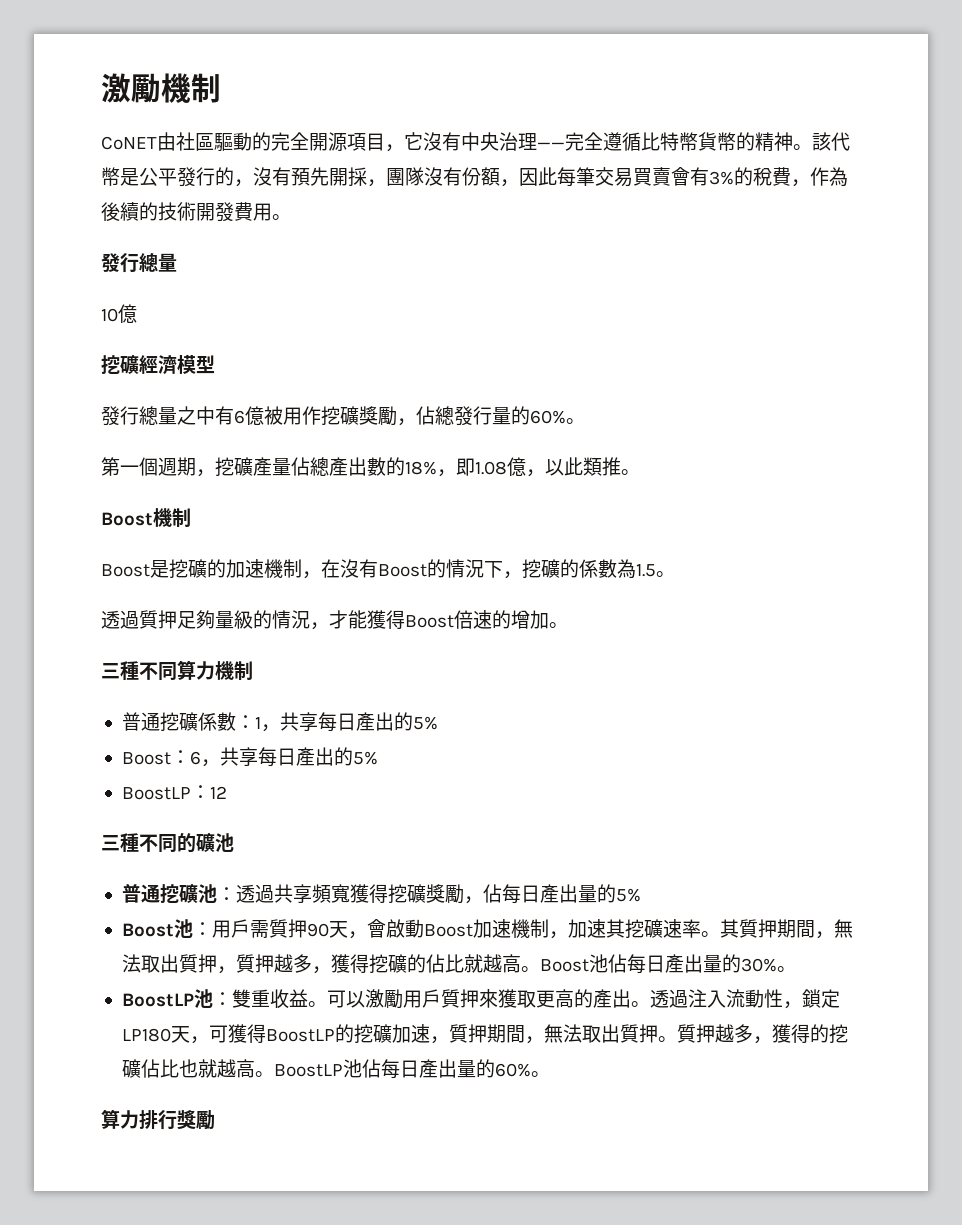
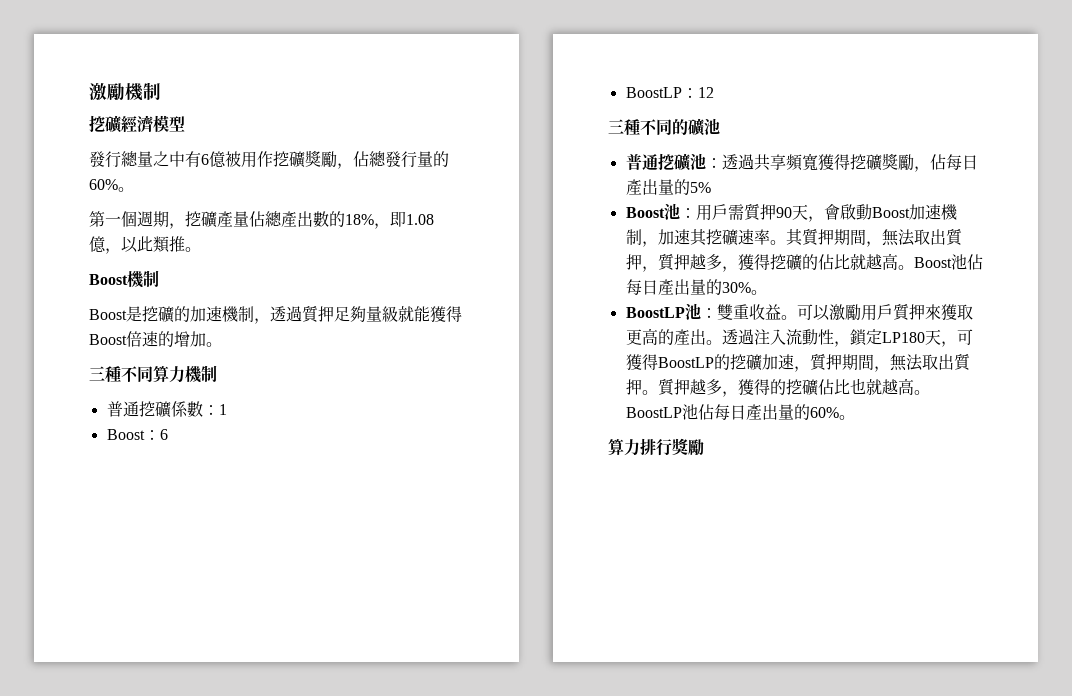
[101,132,850,152] [101,167,848,187] [101,202,291,222] [101,253,177,273] [101,304,137,323] // CoNET由社區驅動的完全開源項目，它沒有中央治理——完全遵循比特幣貨幣的精神。該代幣是公平發行的，沒有預先開採，團隊沒有份額，因此每筆交易買賣會有3%的稅費，作為後續的技術開發費用。 // 發行總量 // 10億 -> (161, 91) none
[321,559,675,579] 在沒有Boost的情況下，挖礦的係數為1.5。 // -> (270, 321) none
[253,610,348,630] 的情況，才 -> [398,306,414,322] 就
[260,712,438,732] [121,747,378,767] ，共享每日產出的5% // Boost：6，共享每日產出的5% -> [106,429,168,440] // Boost：6

